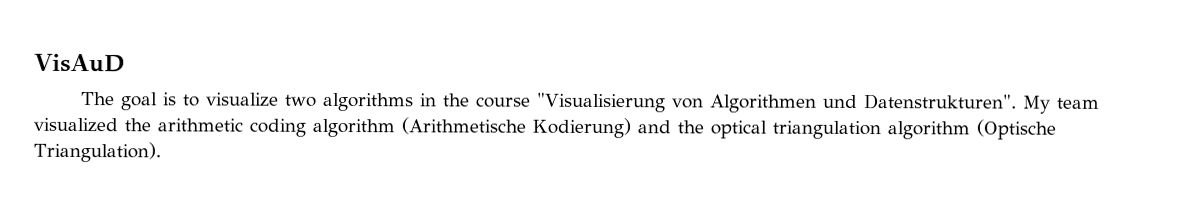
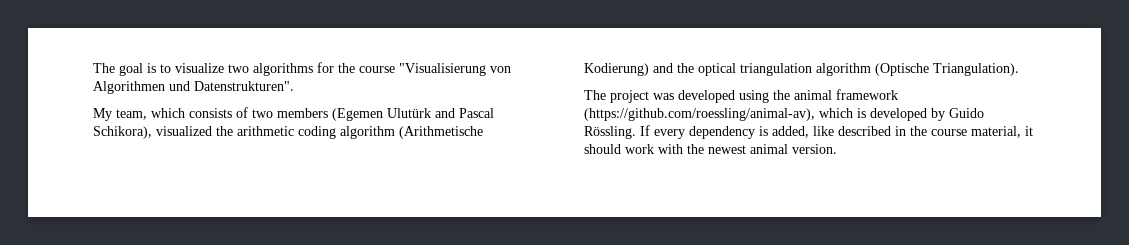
[34,53,126,73] VisAuD // -> (93, 68) none
[418,93,437,107] in -> [317,62,334,73] for
[1021,95,1100,114] My team -> [93,107,494,121] [93,126,152,139] // My team, which consists of two members (Egemen Ulutürk and Pascal Schikora),
(161, 152) none -> [584,89,898,103] [584,108,984,121] [584,125,1033,139] [584,144,837,154] // The project was developed using the animal framework (https://github.com/roessling/animal-av), which is developed by Guido Rössling. If every dependency is added, like described in the course material, it should work with the newest animal version.

